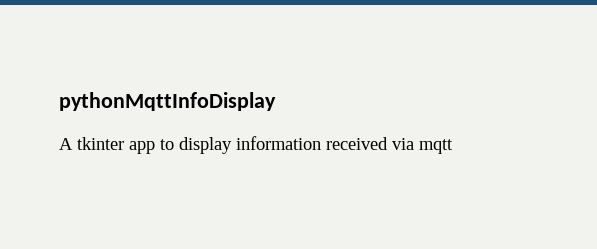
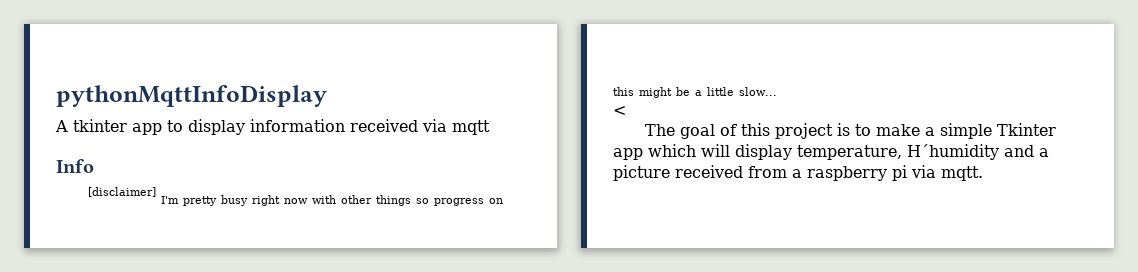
(453, 146) none -> [56,159,94,173] [87,187,503,206] [613,87,777,98] [613,106,626,115] [644,123,1056,139] [613,144,1049,160] [613,165,983,181] // Info // [disclaimer] I'm pretty busy right now with other things so progress on this might be a little slow... // < // The goal of this project is to make a simple Tkinter app which will display temperature, H´humidity and a picture received from a raspberry pi via mqtt.

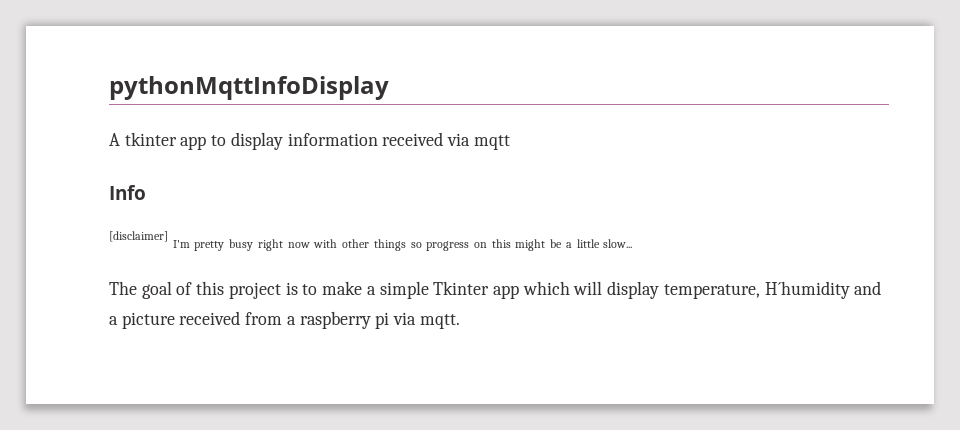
[613,106,626,115] // < -> (633, 243) none

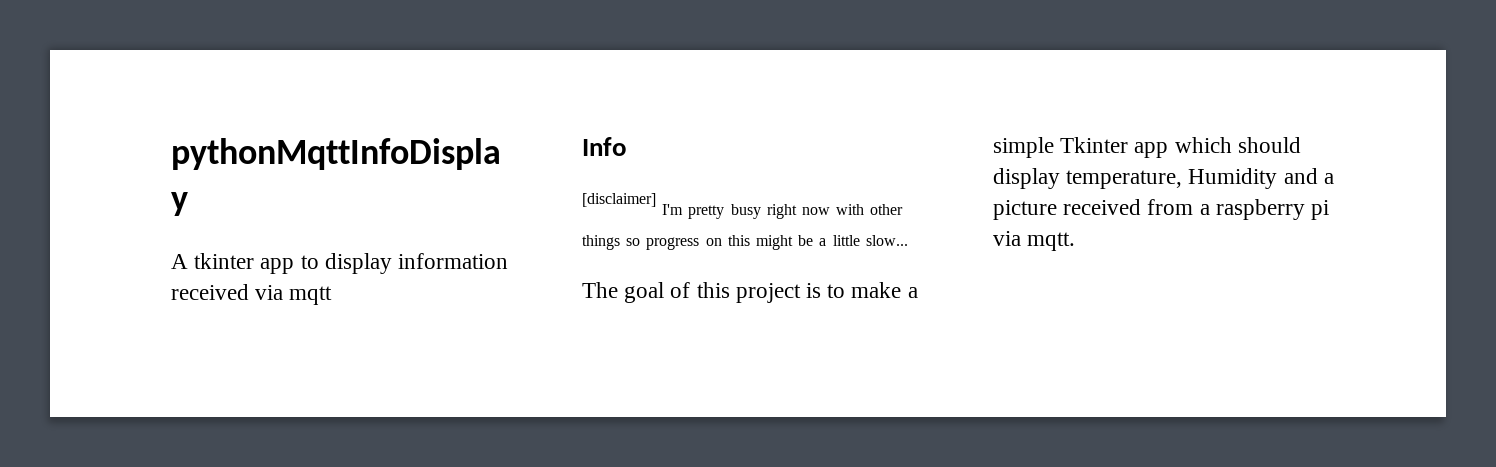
[573,281,603,295] will -> [1237,137,1301,153] should
[764,281,850,299] H´humidity -> [1188,168,1278,189] Humidity

